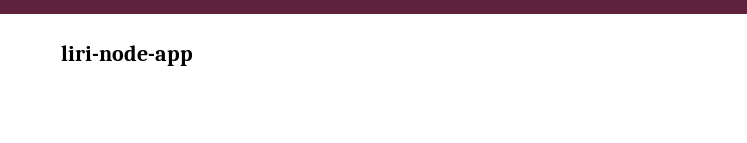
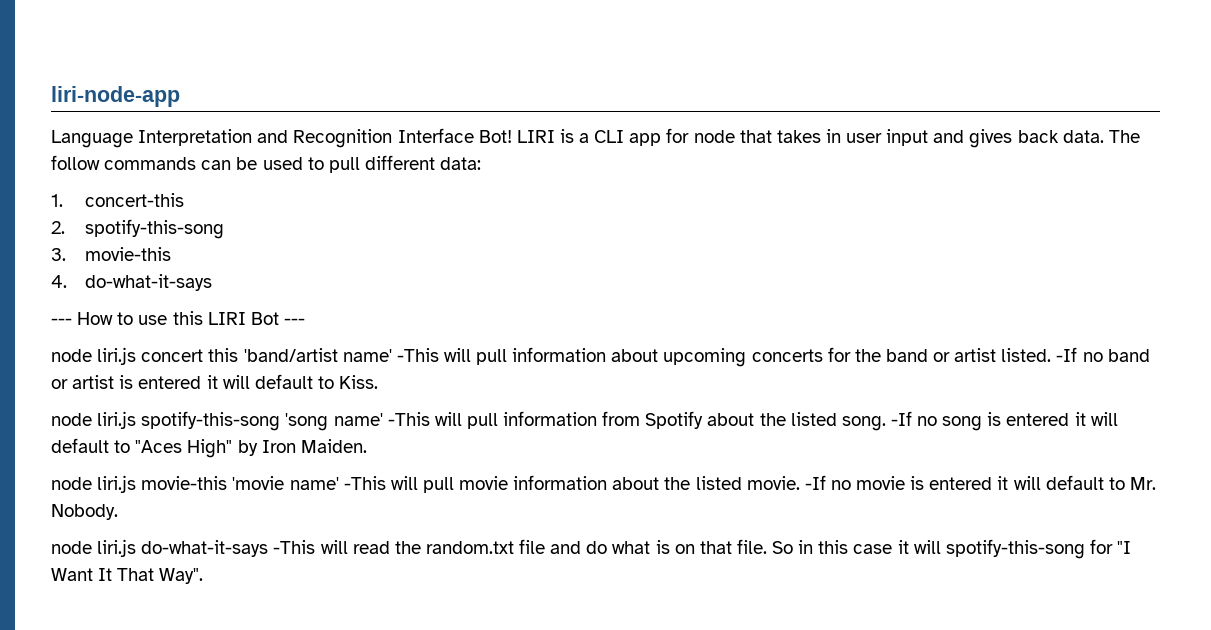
(193, 55) none -> [51,128,1140,148] [51,155,482,173] [51,193,185,207] [51,219,225,239] [51,247,172,261] [51,274,213,291] [51,311,305,325] [51,347,1150,367] [51,374,379,389] [51,411,1118,431] [51,438,367,458] [51,475,1156,493] [51,504,118,520] [51,539,1132,559] [51,568,204,584] // Language Interpretation and Recognition Interface Bot! LIRI is a CLI app for node that takes in user input and gives back data. The follow commands can be used to pull different data: // 1. concert-this // 2. spotify-this-song // 3. movie-this // 4. do-what-it-says // --- How to use this LIRI Bot --- // node liri.js concert this 'band/artist name' -This will pull information about upcoming concerts for the band or artist listed. -If no band or artist is entered it will default to Kiss. // node liri.js spotify-this-song 'song name' -This will pull information from Spotify about the listed song. -If no song is entered it will default to "Aces High" by Iron Maiden. // node liri.js movie-this 'movie name' -This will pull movie information about the listed movie. -If no movie is entered it will default to Mr. Nobody. // node liri.js do-what-it-says -This will read the random.txt file and do what is on that file. So in this case it will spotify-this-song for "I Want It That Way".

